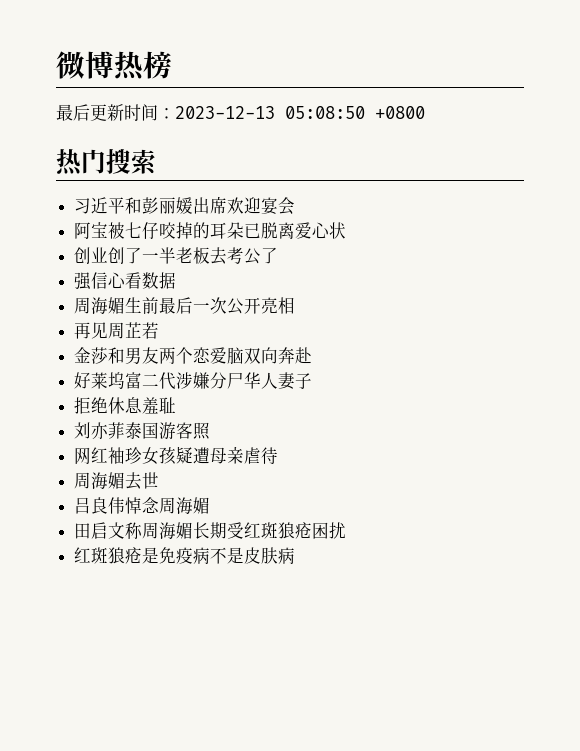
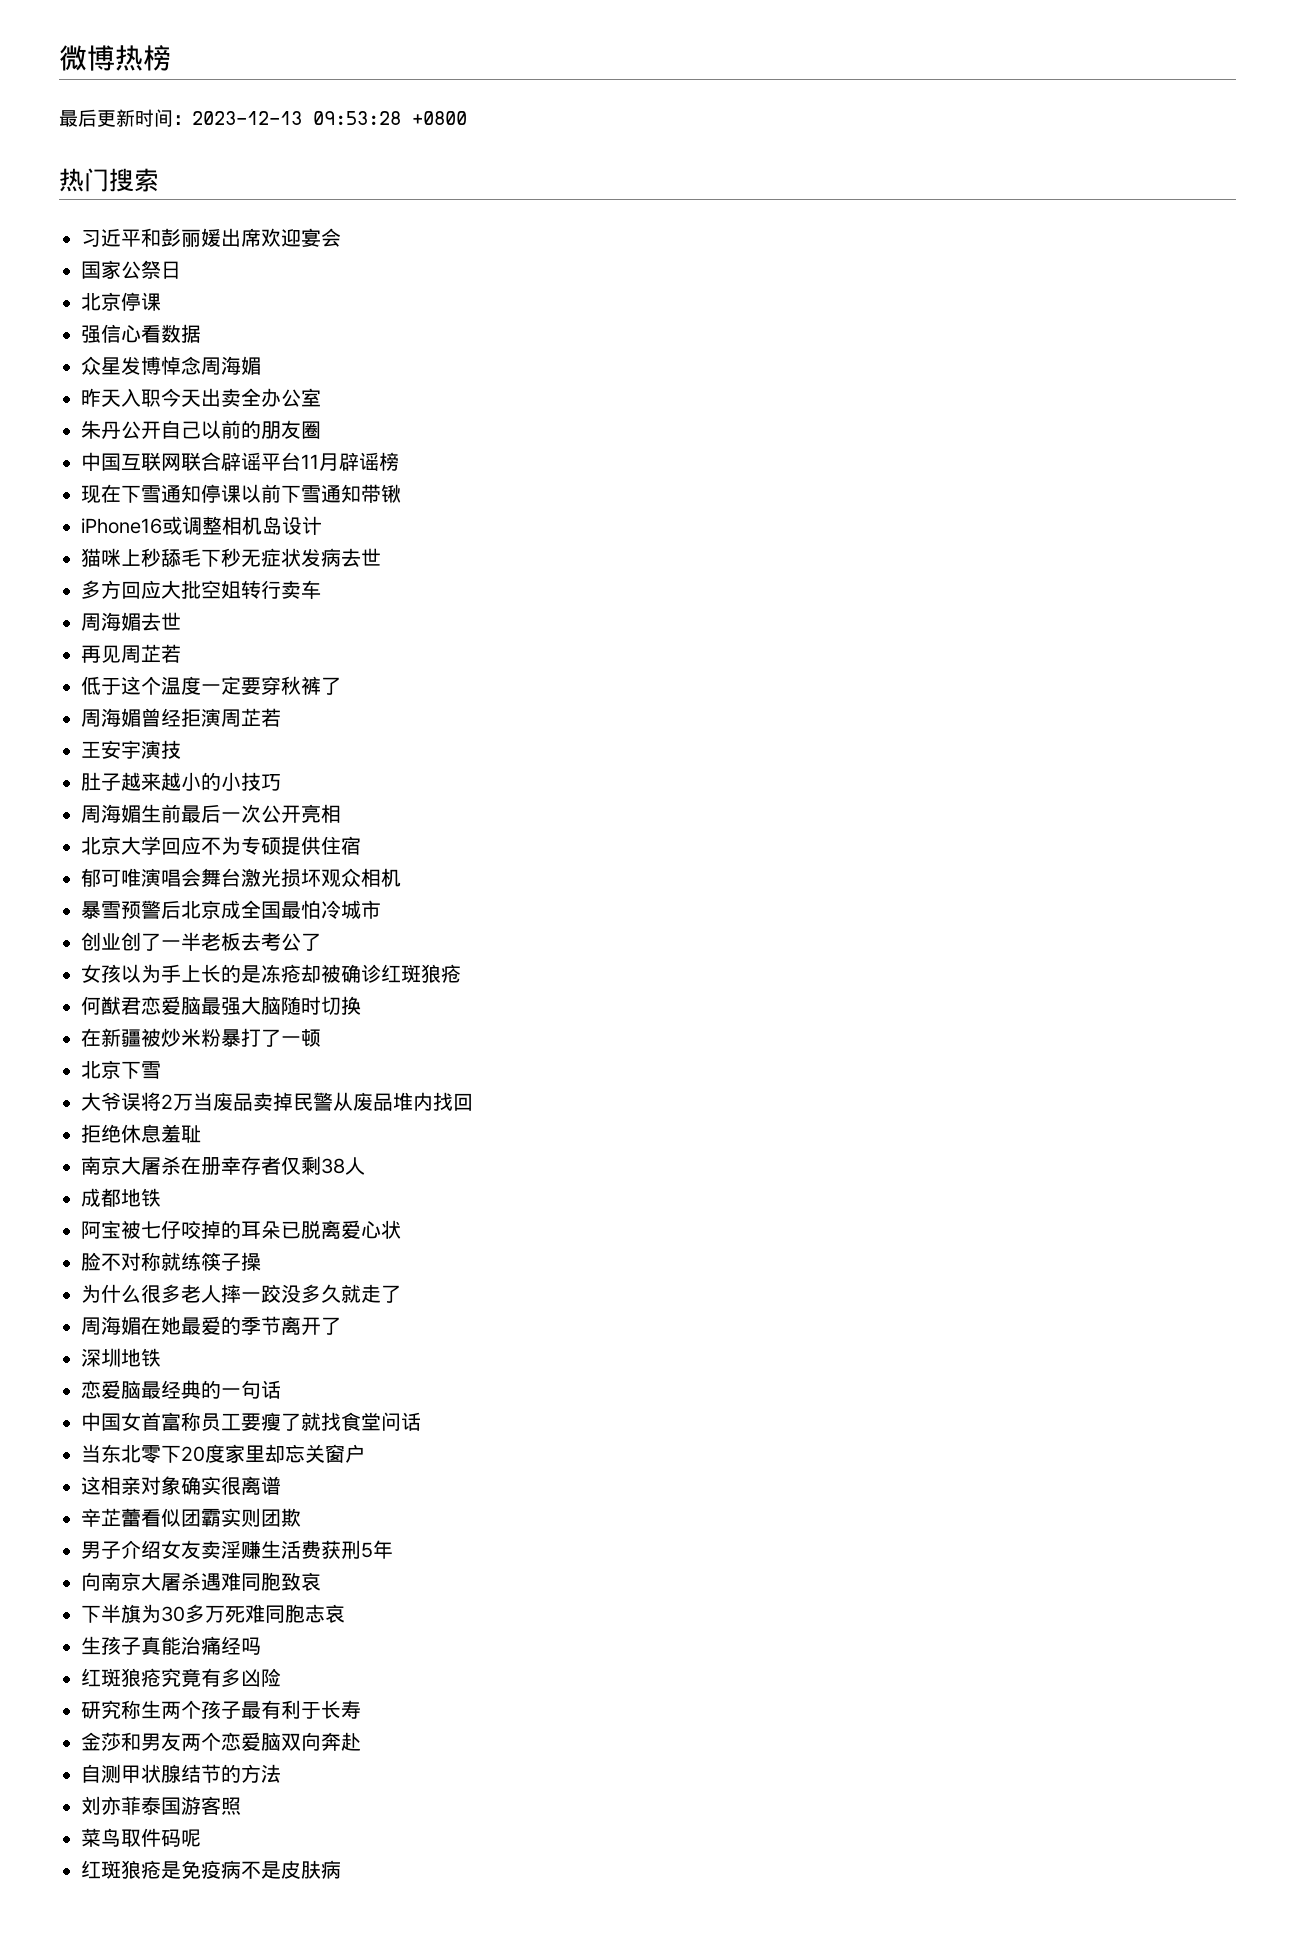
[285,106,365,119] 05:08:50 -> [313,111,401,125] 09:53:28
(296, 206) none -> [81,260,181,279] [81,292,161,311] [81,324,201,343] [81,356,261,375] [81,388,321,407] [81,420,321,439] [81,452,399,471] [81,484,401,504] [81,516,322,535] [81,548,381,567] [81,580,321,600] [81,612,181,631] [81,644,181,663] [81,676,341,695] [81,708,281,727] [81,740,181,759] [81,772,281,791] [81,804,341,823] [81,836,361,855] [81,868,401,887] [81,900,381,919] [81,932,321,951] [81,964,461,983] [81,996,361,1015] [81,1028,321,1047] [81,1060,161,1079] [81,1092,473,1111] [81,1124,201,1143] [81,1156,365,1175] [81,1188,161,1207] // 国家公祭日 // 北京停课 // 强信心看数据 // 众星发博悼念周海媚 // 昨天入职今天出卖全办公室 // 朱丹公开自己以前的朋友圈 // 中国互联网联合辟谣平台11月辟谣榜 // 现在下雪通知停课以前下雪通知带锹 // iPhone16或调整相机岛设计 // 猫咪上秒舔毛下秒无症状发病去世 // 多方回应大批空姐转行卖车 // 周海媚去世 // 再见周芷若 // 低于这个温度一定要穿秋裤了 // 周海媚曾经拒演周芷若 // 王安宇演技 // 肚子越来越小的小技巧 // 周海媚生前最后一次公开亮相 // 北京大学回应不为专硕提供住宿 // 郁可唯演唱会舞台激光损坏观众相机 // 暴雪预警后北京成全国最怕冷城市 // 创业创了一半老板去考公了 // 女孩以为手上长的是冻疮却被确诊红斑狼疮 // 何猷君恋爱脑最强大脑随时切换 // 在新疆被炒米粉暴打了一顿 // 北京下雪 // 大爷误将2万当废品卖掉民警从废品堆内找回 // 拒绝休息羞耻 // 南京大屠杀在册幸存者仅剩38人 // 成都地铁
[74,247,279,265] [74,272,177,290] [74,297,296,315] [74,322,160,339] 创业创了一半老板去考公了 // 强信心看数据 // 周海媚生前最后一次公开亮相 // 再见周芷若 -> [81,1252,261,1271] [81,1284,401,1303] [81,1316,341,1335] [81,1348,161,1367] [81,1380,281,1399] [81,1412,421,1432] [81,1444,365,1464] [81,1476,281,1495] [81,1508,301,1527] [81,1540,393,1559] [81,1572,321,1591] [81,1604,345,1623] [81,1636,261,1655] [81,1668,281,1687] [81,1700,361,1719] 脸不对称就练筷子操 // 为什么很多老人摔一跤没多久就走了 // 周海媚在她最爱的季节离开了 // 深圳地铁 // 恋爱脑最经典的一句话 // 中国女首富称员工要瘦了就找食堂问话 // 当东北零下20度家里却忘关窗户 // 这相亲对象确实很离谱 // 辛芷蕾看似团霸实则团欺 // 男子介绍女友卖淫赚生活费获刑5年 // 向南京大屠杀遇难同胞致哀 // 下半旗为30多万死难同胞志哀 // 生孩子真能治痛经吗 // 红斑狼疮究竟有多凶险 // 研究称生两个孩子最有利于长寿
[74,372,313,390] [74,397,177,414] [74,422,211,440] [74,446,279,465] [74,472,160,490] [74,497,211,515] [74,522,347,540] 好莱坞富二代涉嫌分尸华人妻子 // 拒绝休息羞耻 // 刘亦菲泰国游客照 // 网红袖珍女孩疑遭母亲虐待 // 周海媚去世 // 吕良伟悼念周海媚 // 田启文称周海媚长期受红斑狼疮困扰 -> [81,1764,281,1783] [81,1796,241,1815] [81,1828,201,1847] 自测甲状腺结节的方法 // 刘亦菲泰国游客照 // 菜鸟取件码呢

